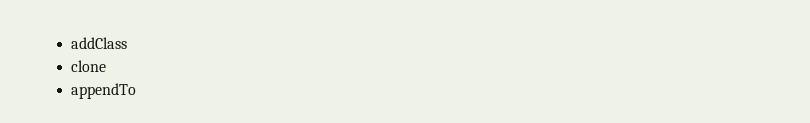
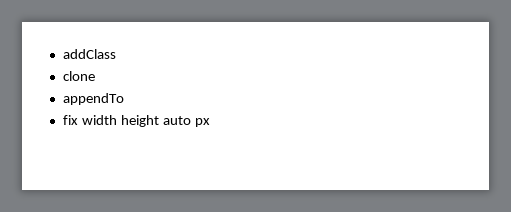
(137, 91) none -> [62,115,210,127] // fix width height auto px

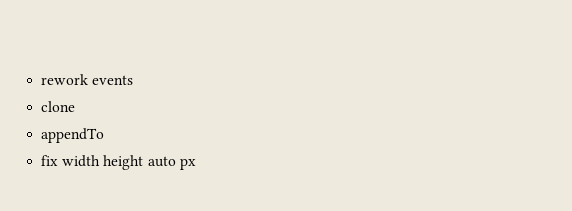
[62,49,116,59] addClass -> [41,74,134,85] rework events

